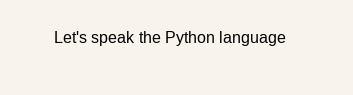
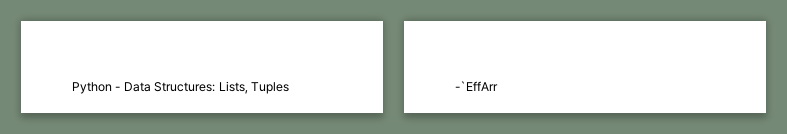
[54,31,287,46] Let's speak the Python language -> [72,81,498,94] Python - Data Structures: Lists, Tuples -`EffArr

